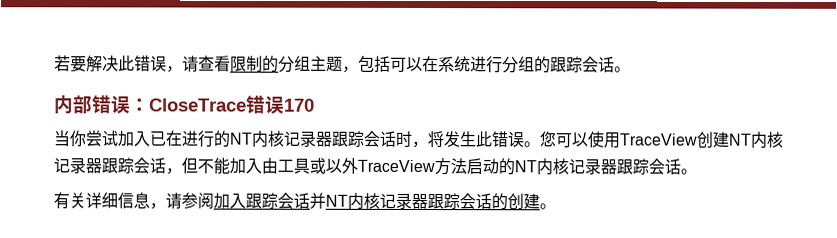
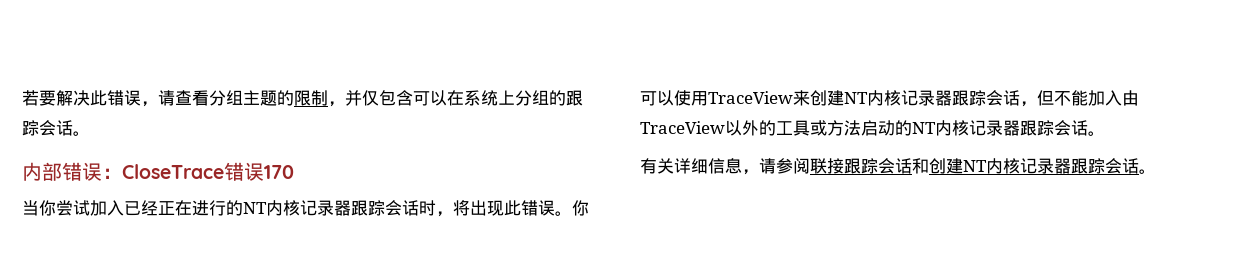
[230,55,279,73] 限制的 -> (209, 98) none
[342,55,391,73] ，包括 -> [277,90,413,107] 的限制，并仅包含
[470,56,503,74] 进行 -> [498,90,515,105] 上
(166, 139) none -> [141,200,175,216] 经正
[443,131,476,148] 发生 -> [470,200,504,216] 出现
[539,131,556,148] 您 -> [572,200,589,216] 你
(697, 139) none -> [793,90,810,106] 来
[277,157,435,174] 工具或以外TraceView -> [640,120,827,136] TraceView以外的工具或
[213,192,540,211] 加入跟踪会话并NT内核记录器跟踪会话的创建 -> [810,158,1139,174] 联接跟踪会话和创建NT内核记录器跟踪会话

